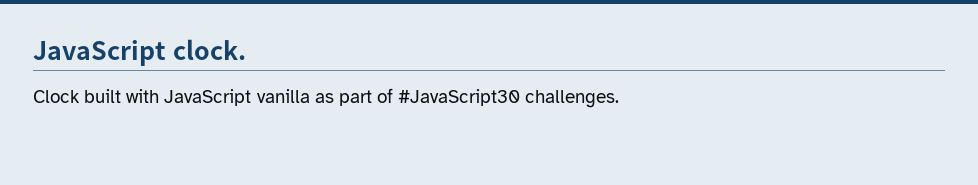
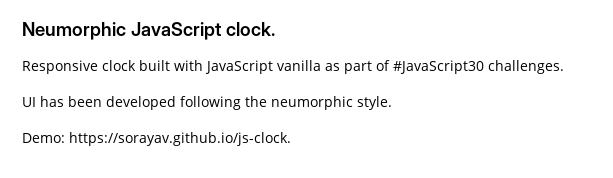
(33, 53) none -> [22,22,126,40] Neumorphic
[33,90,80,103] Clock -> [22,60,136,74] Responsive clock
(620, 99) none -> [22,96,392,110] [22,132,291,146] // UI has been developed following the neumorphic style. // Demo: https://sorayav.github.io/js-clock.

